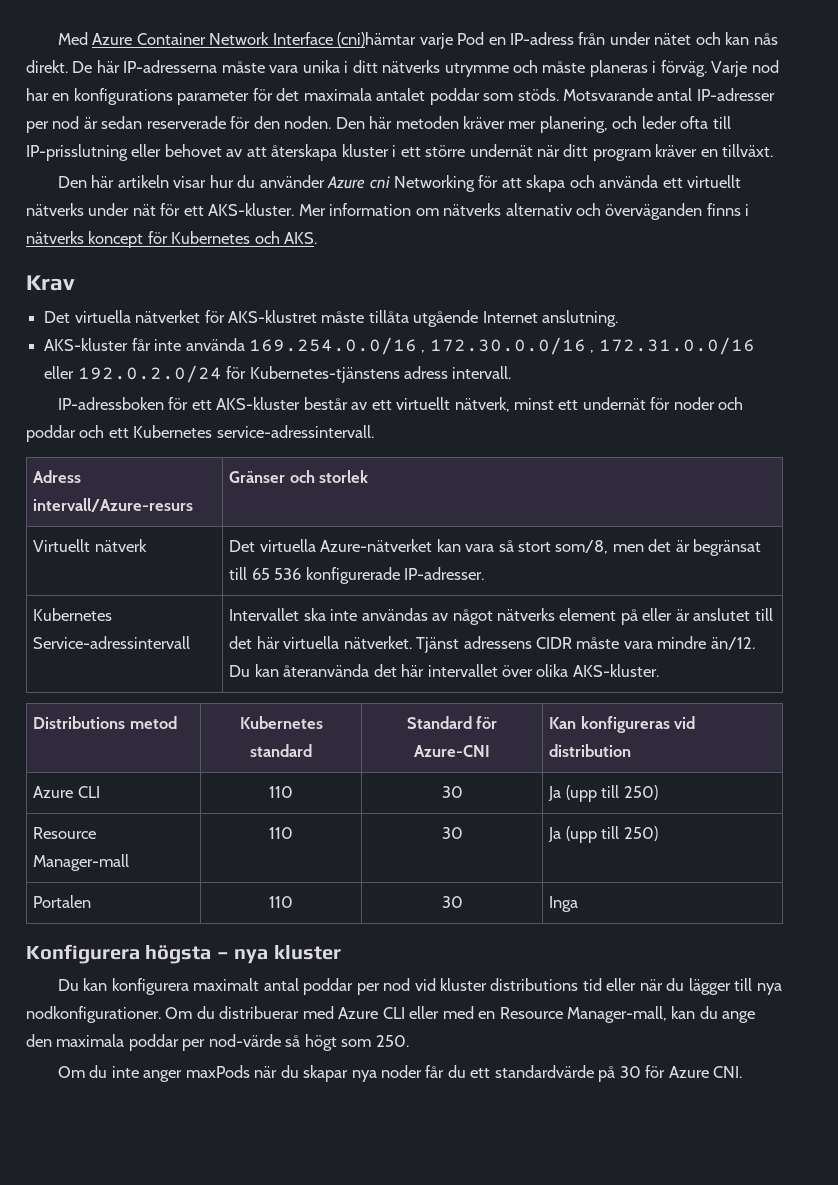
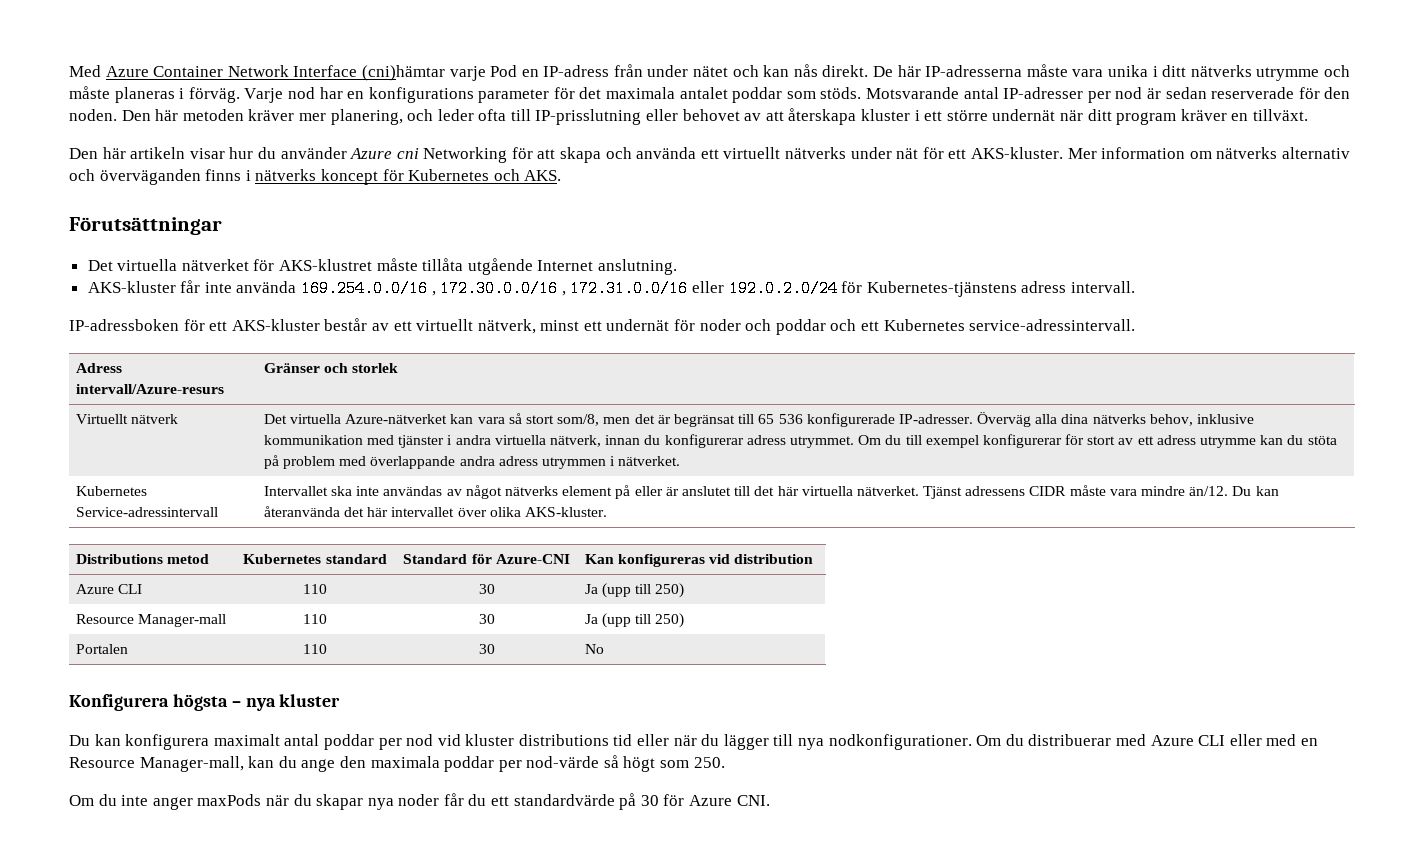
[26,275,75,291] Krav -> [69,217,222,235] Förutsättningar
(485, 573) none -> [977,412,1254,427] [263,434,1337,448] [263,455,681,469] Överväg alla dina nätverks behov, inklusive kommunikation med tjänster i andra virtuella nätverk, innan du konfigurerar adress utrymmet. Om du till exempel konfigurerar för stort av ett adress utrymme kan du stöta på problem med överlappande andra adress utrymmen i nätverket.
[549,896,579,912] Inga -> [584,644,604,654] No

